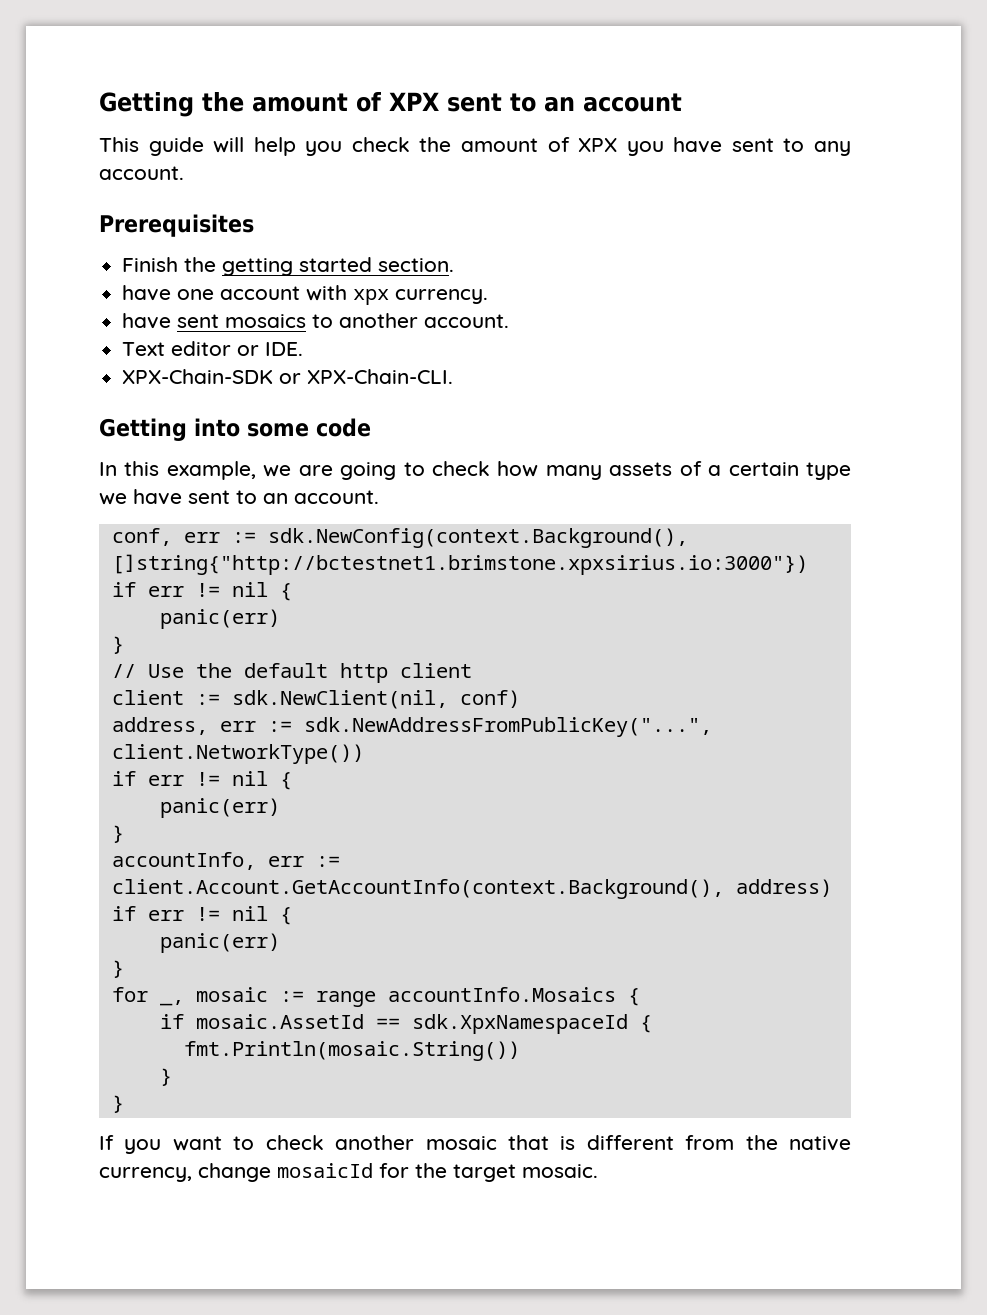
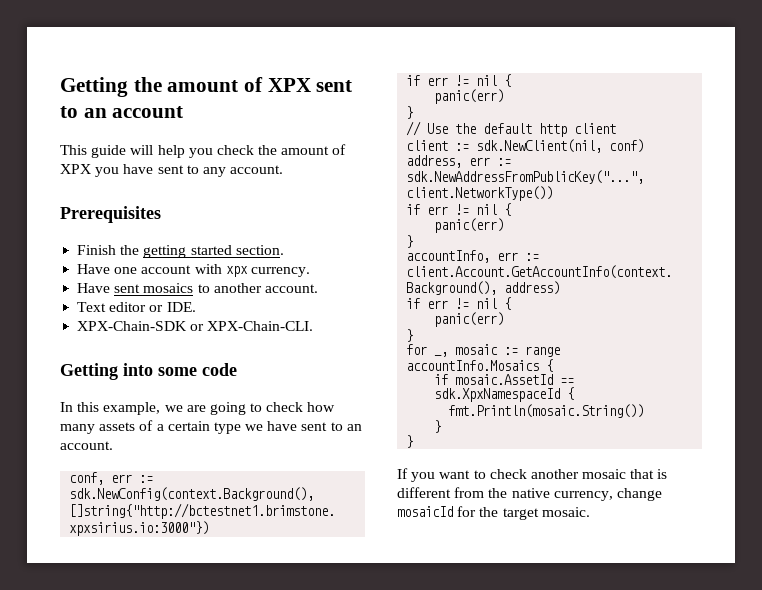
[122,285,172,301] have -> [77,264,111,274] Have
[122,313,172,329] have -> [77,283,111,293] Have

